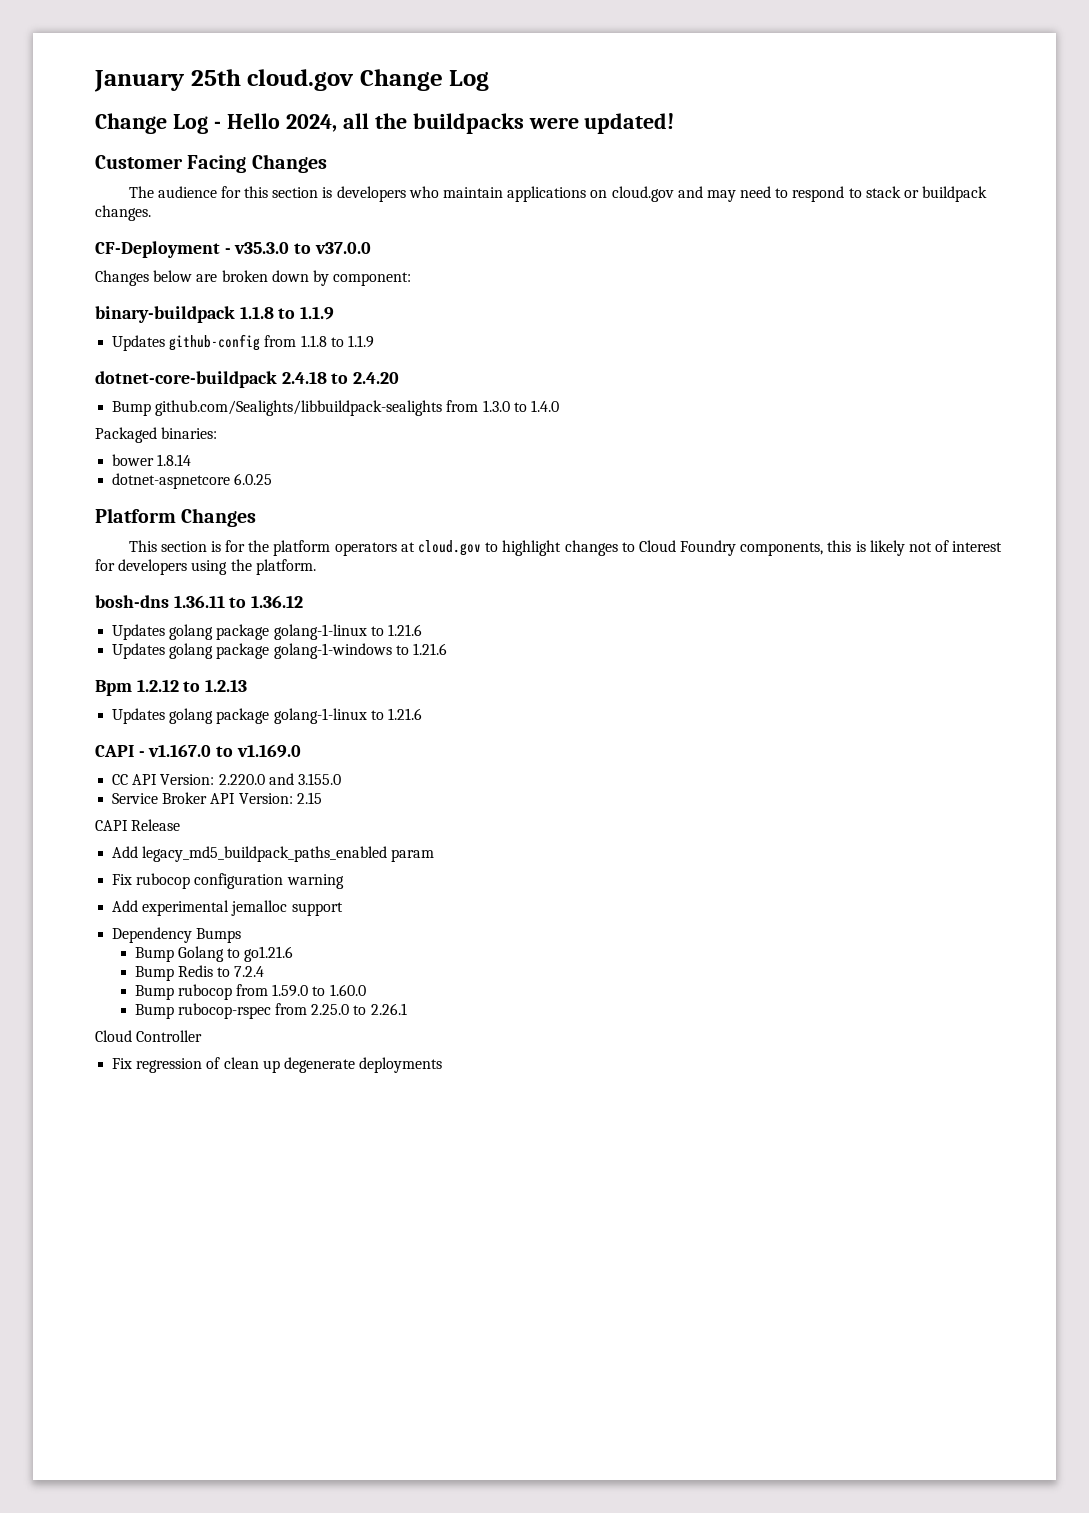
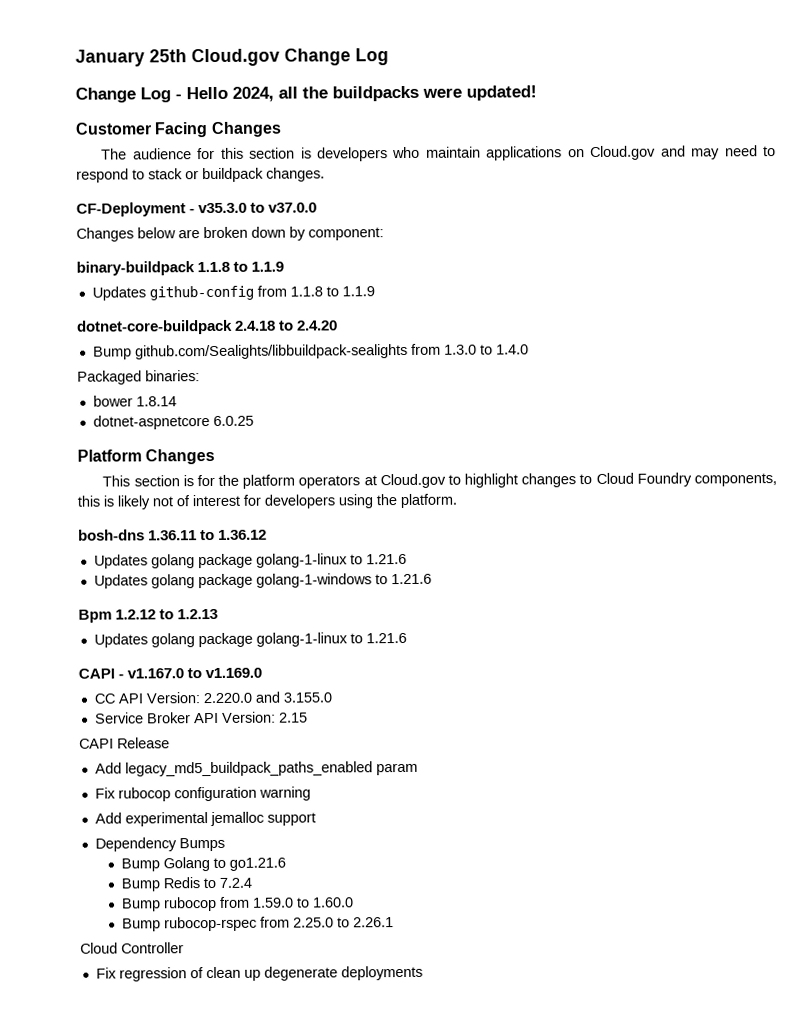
[247,69,355,91] cloud.gov -> [191,48,280,67] Cloud.gov
[611,186,674,202] cloud.gov -> [590,145,657,161] Cloud.gov
[418,540,482,556] cloud.gov -> [379,473,446,489] Cloud.gov

